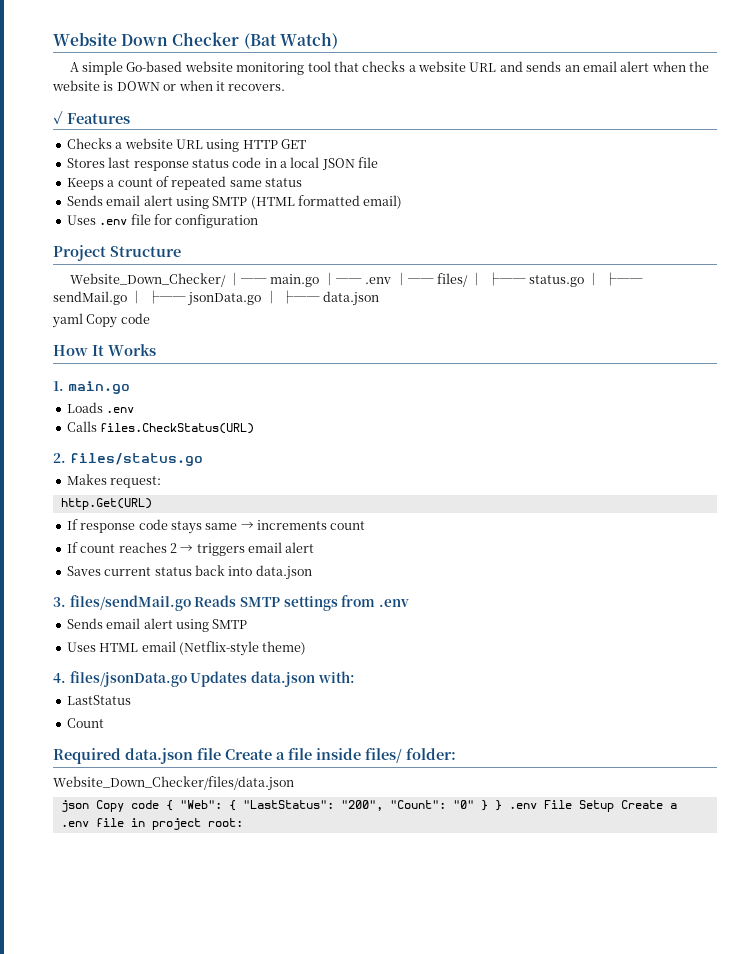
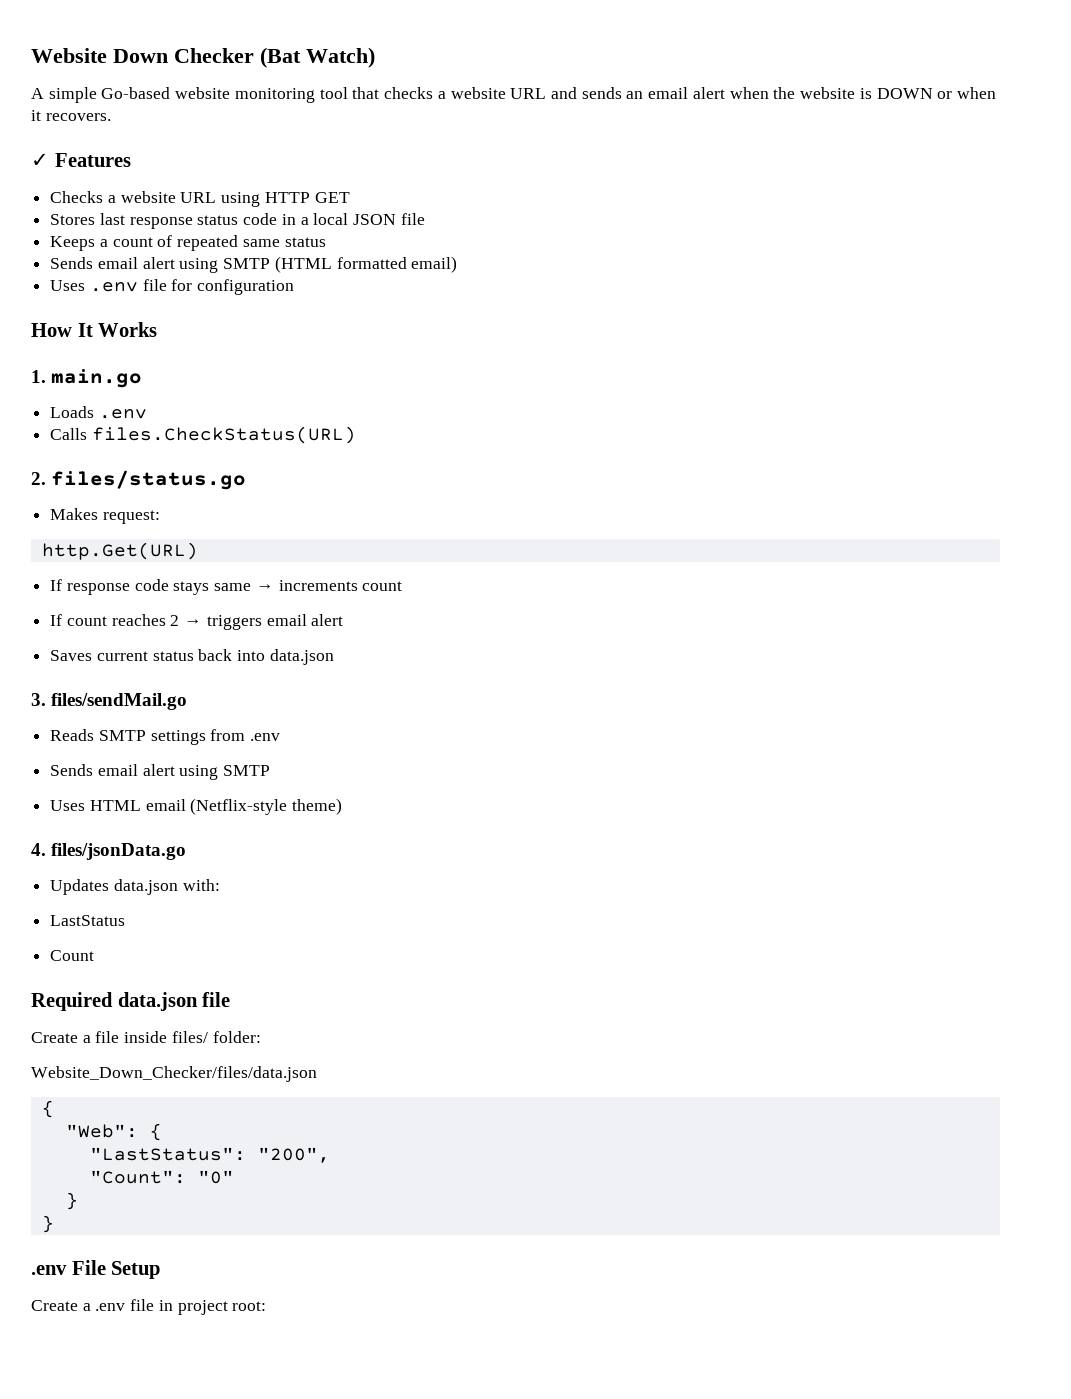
[53,245,181,261] [69,272,643,287] [53,290,380,306] [52,313,150,328] // Project Structure // Website_Down_Checker/ │── main.go │── .env │── files/ │ ├── status.go │ ├── sendMail.go │ ├── jsonData.go │ ├── data.json // yaml Copy code -> (295, 287) none
(191, 603) none -> (188, 701) //
(187, 679) none -> (187, 851) //
(221, 754) none -> (231, 999) //
[60,800,173,812] json Copy code { -> [41,1100,54,1118] { //
(236, 805) none -> (162, 1132) //
(383, 805) none -> (330, 1155) //
[480,800,502,811] } } -> [65,1192,78,1210] [41,1215,54,1233] // } // } //
(614, 806) none -> (161, 1270) //

